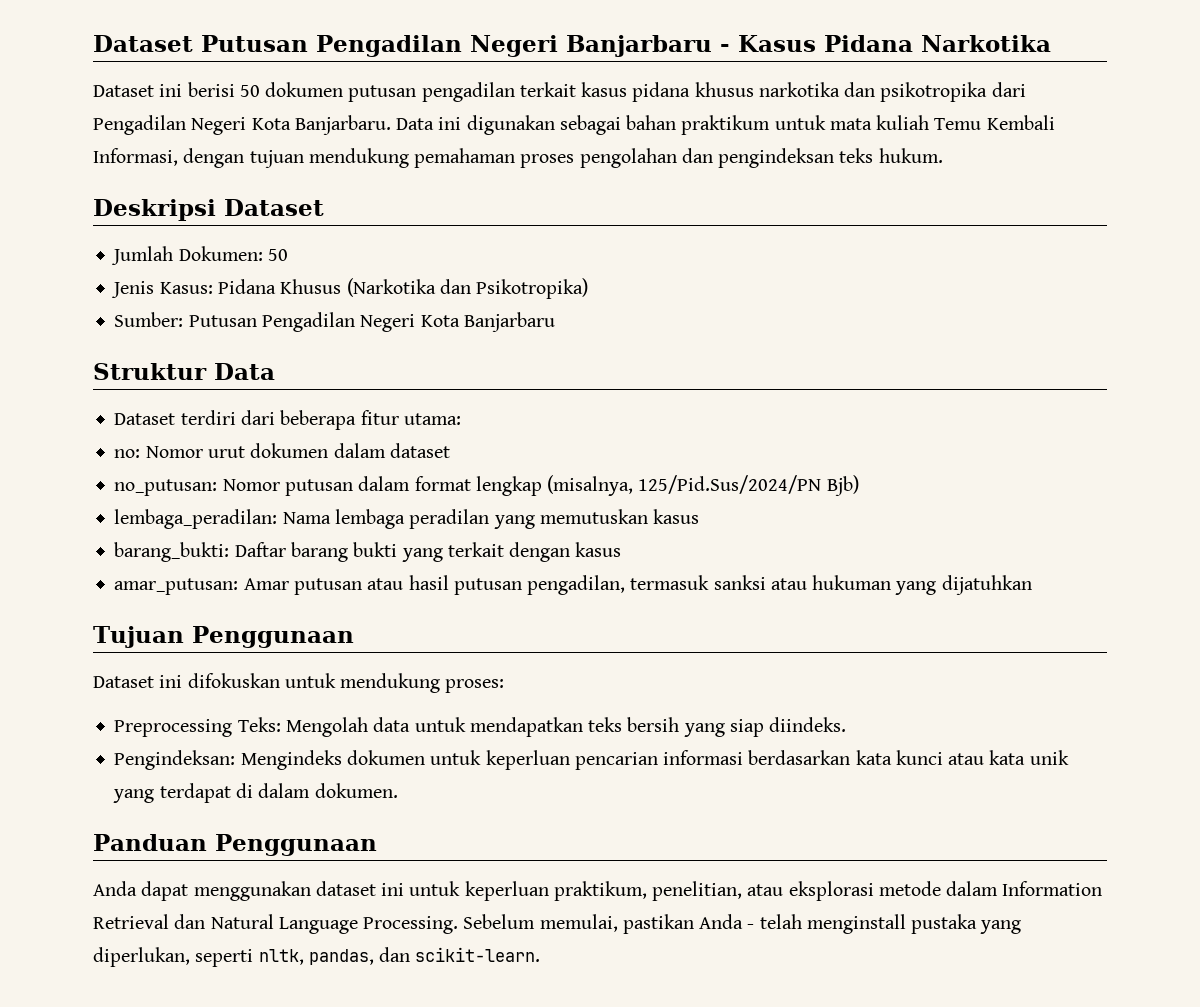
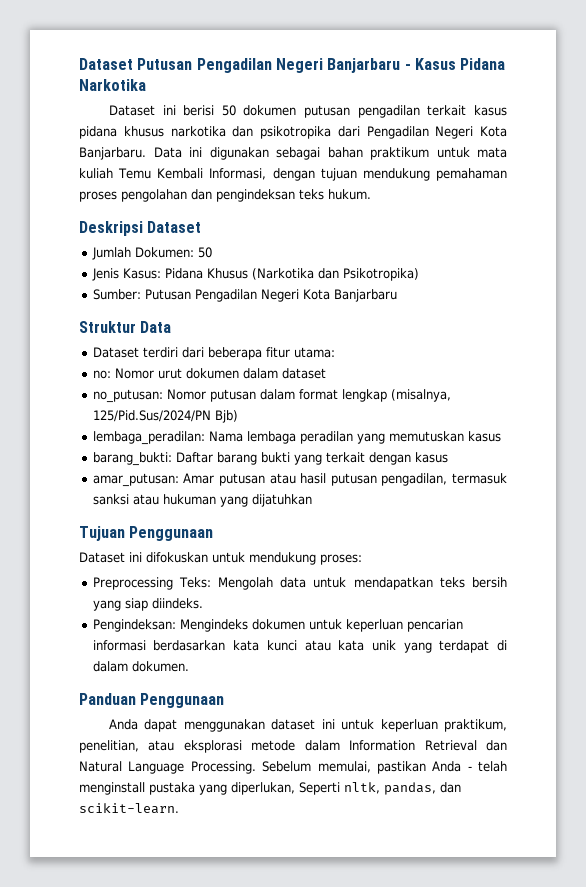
[195,949,254,967] seperti -> [299,782,340,795] Seperti

